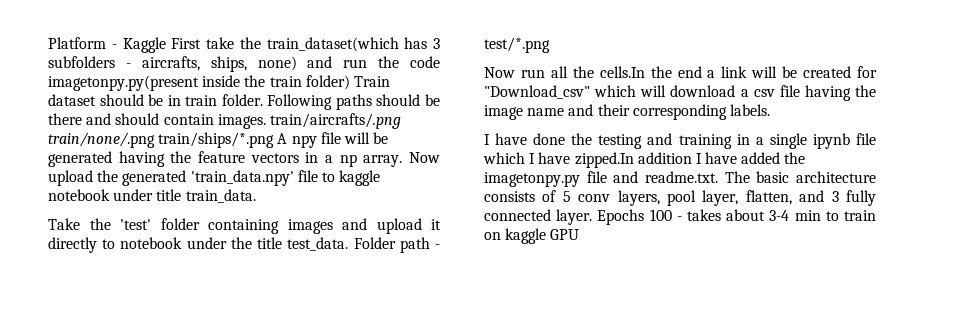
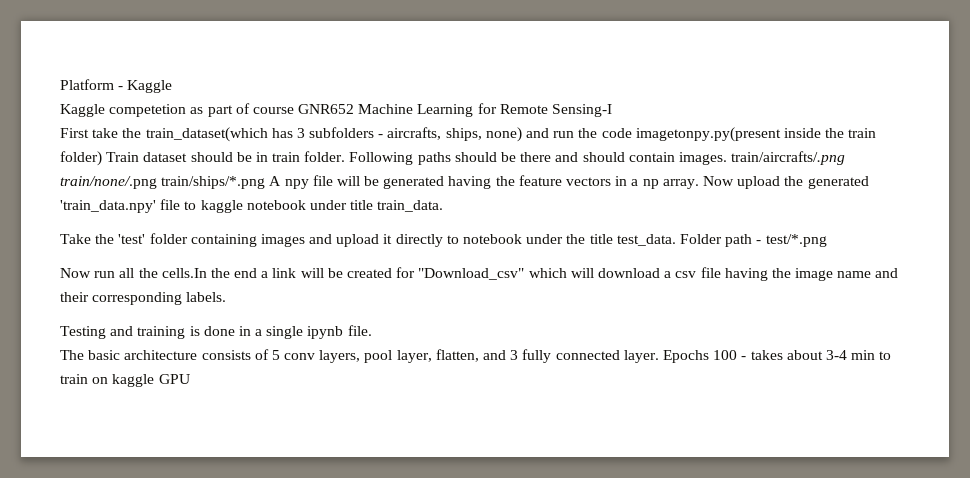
(166, 45) none -> [60,103,613,117] // Kaggle competetion as part of course GNR652 Machine Learning for Remote Sensing-I //
[484,133,876,149] [483,152,806,168] [484,171,718,187] I have done the testing and training in a single ipynb file which I have zipped.In addition I have added the imagetonpy.py file and readme.txt. -> [60,325,372,339] Testing and training is done in a single ipynb file. //

